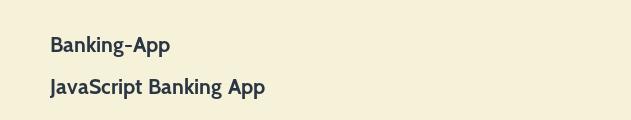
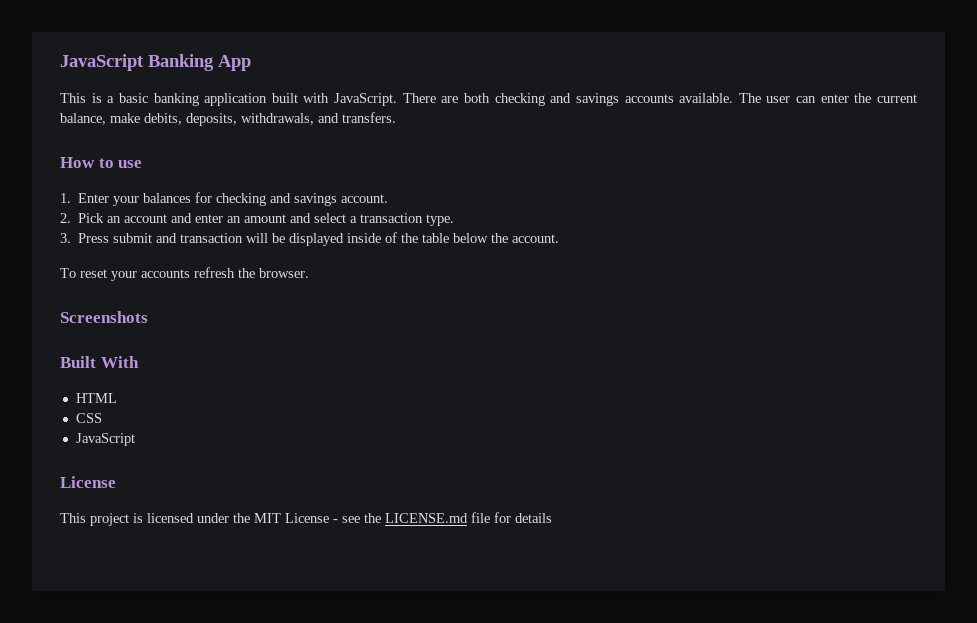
[50,36,170,57] Banking-App // -> (60, 62) none
(265, 89) none -> [60,93,917,106] [60,112,396,126] [60,157,143,168] [60,192,389,206] [60,213,455,226] [60,232,560,246] [60,267,309,281] [60,311,148,323] [60,356,139,368] [75,393,117,403] [75,413,102,423] [75,433,135,446] [60,476,116,488] [60,512,552,526] // This is a basic banking application built with JavaScript. There are both checking and savings accounts available. The user can enter the current balance, make debits, deposits, withdrawals, and transfers. // How to use // 1. Enter your balances for checking and savings account. // 2. Pick an account and enter an amount and select a transaction type. // 3. Press submit and transaction will be displayed inside of the table below the account. // To reset your accounts refresh the browser. // Screenshots // Built With // HTML // CSS // JavaScript // License // This project is licensed under the MIT License - see the LICENSE.md file for details

